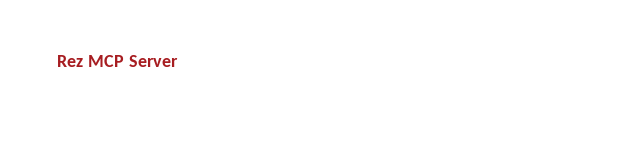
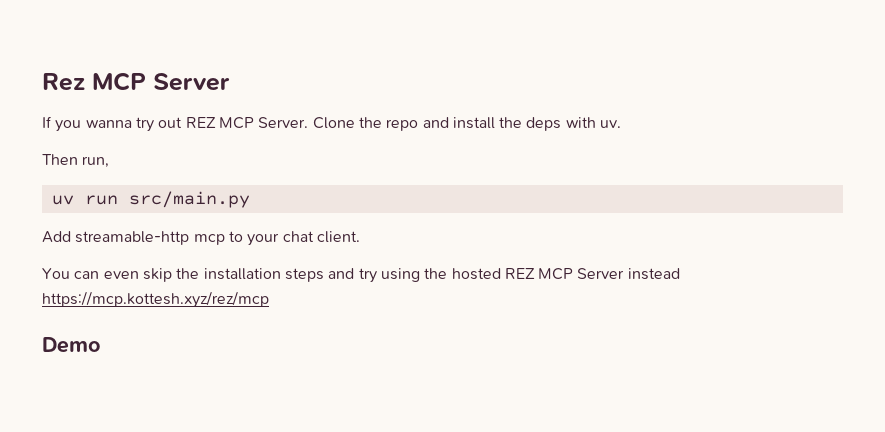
(178, 61) none -> [42,116,622,132] [42,154,110,168] [51,191,250,208] [42,231,360,246] [42,268,680,283] [42,291,269,308] [42,337,101,353] // If you wanna try out REZ MCP Server. Clone the repo and install the deps with uv. // Then run, // uv run src/main.py // Add streamable-http mcp to your chat client. // You can even skip the installation steps and try using the hosted REZ MCP Server instead https://mcp.kottesh.xyz/rez/mcp // Demo

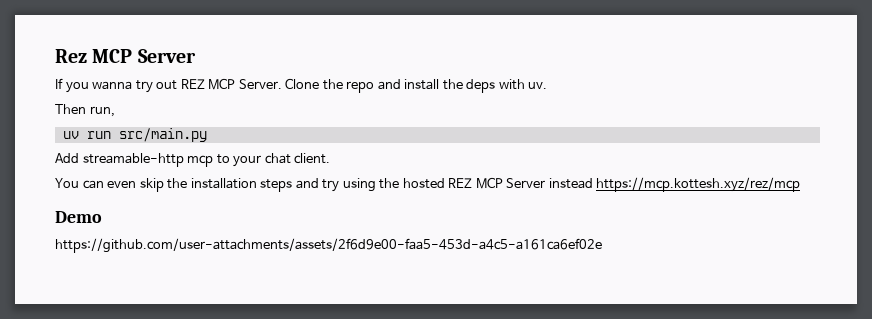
(101, 345) none -> [55,238,602,253] // https://github.com/user-attachments/assets/2f6d9e00-faa5-453d-a4c5-a161ca6ef02e

